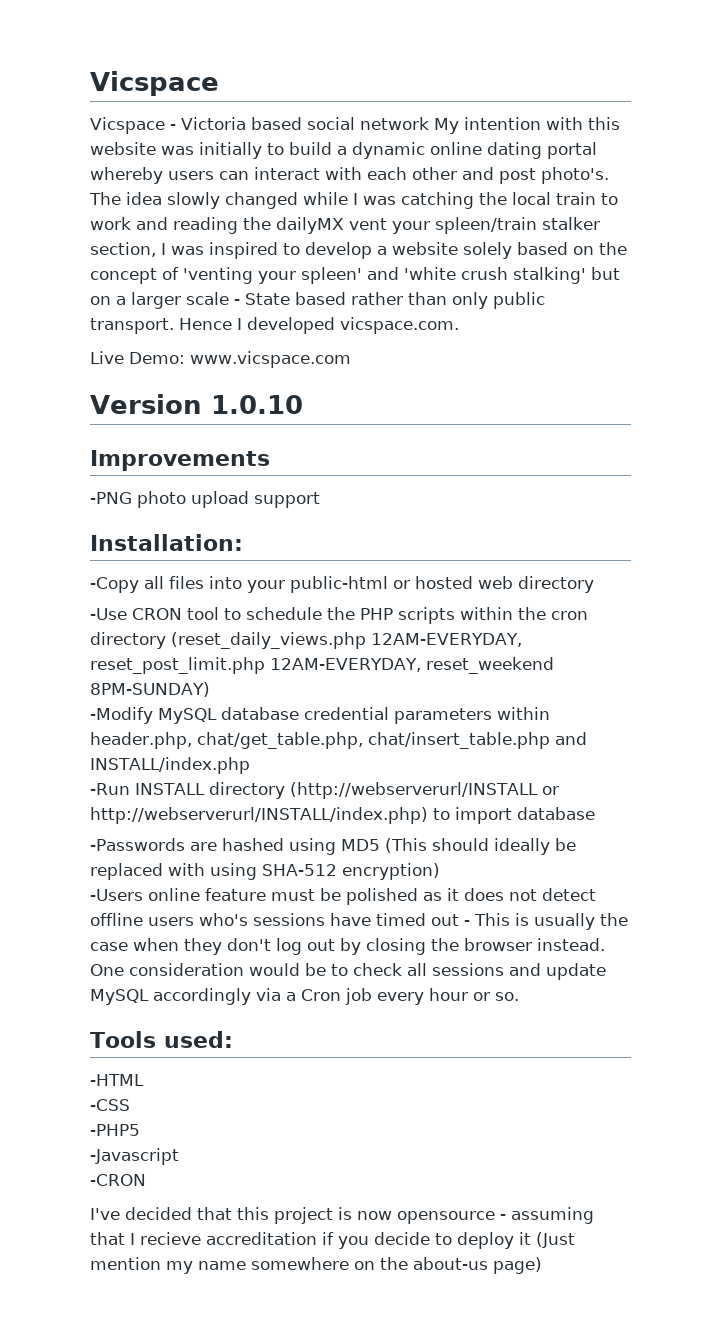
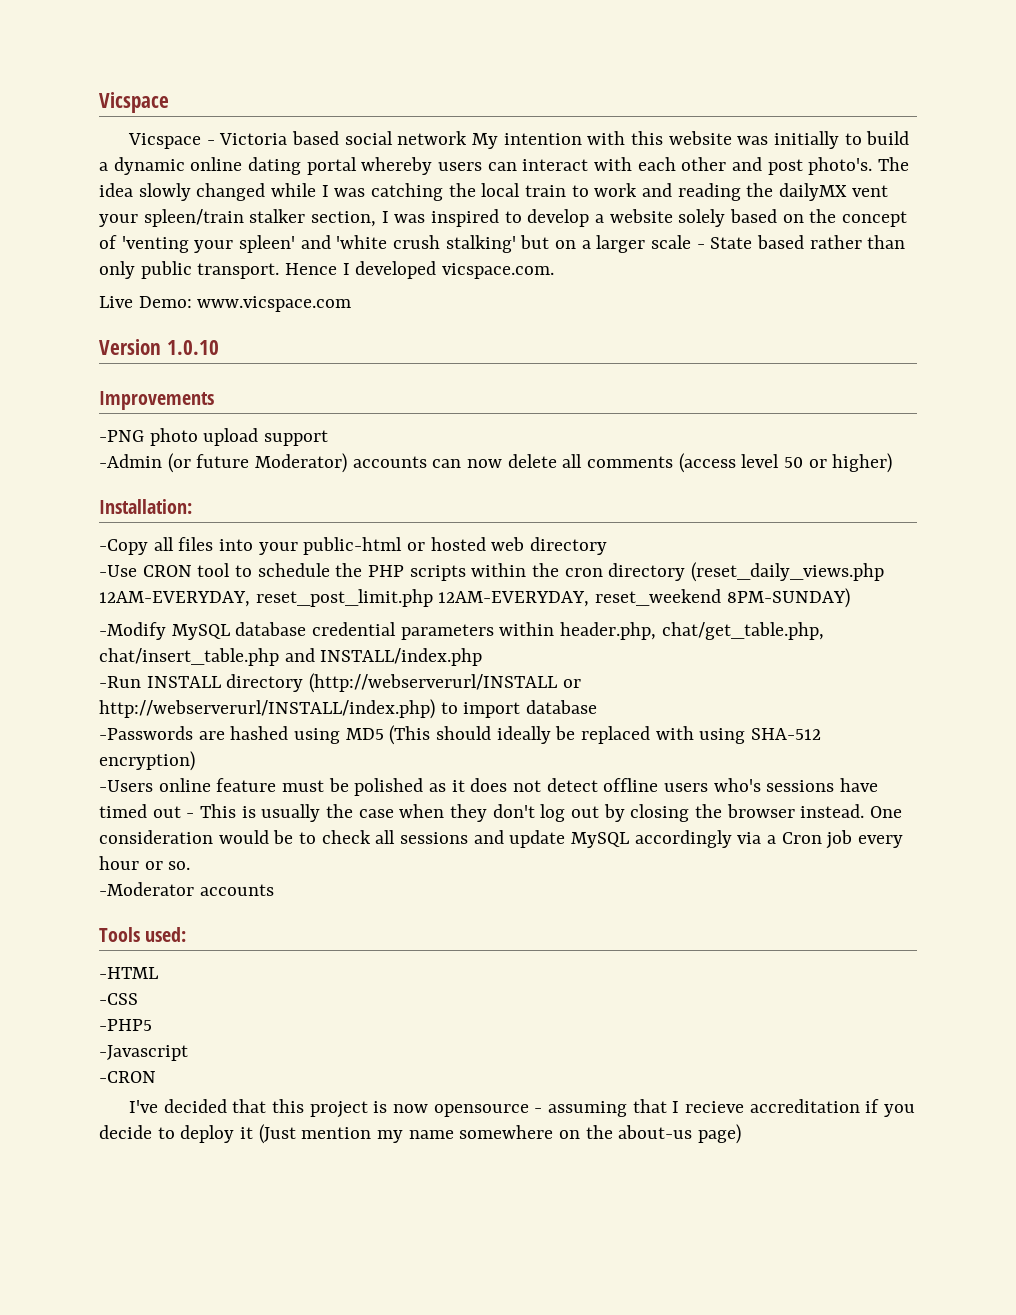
(320, 500) none -> [99,453,893,473] // -Admin (or future Moderator) accounts can now delete all comments (access level 50 or higher)
(519, 996) none -> [99,882,274,896] // -Moderator accounts

